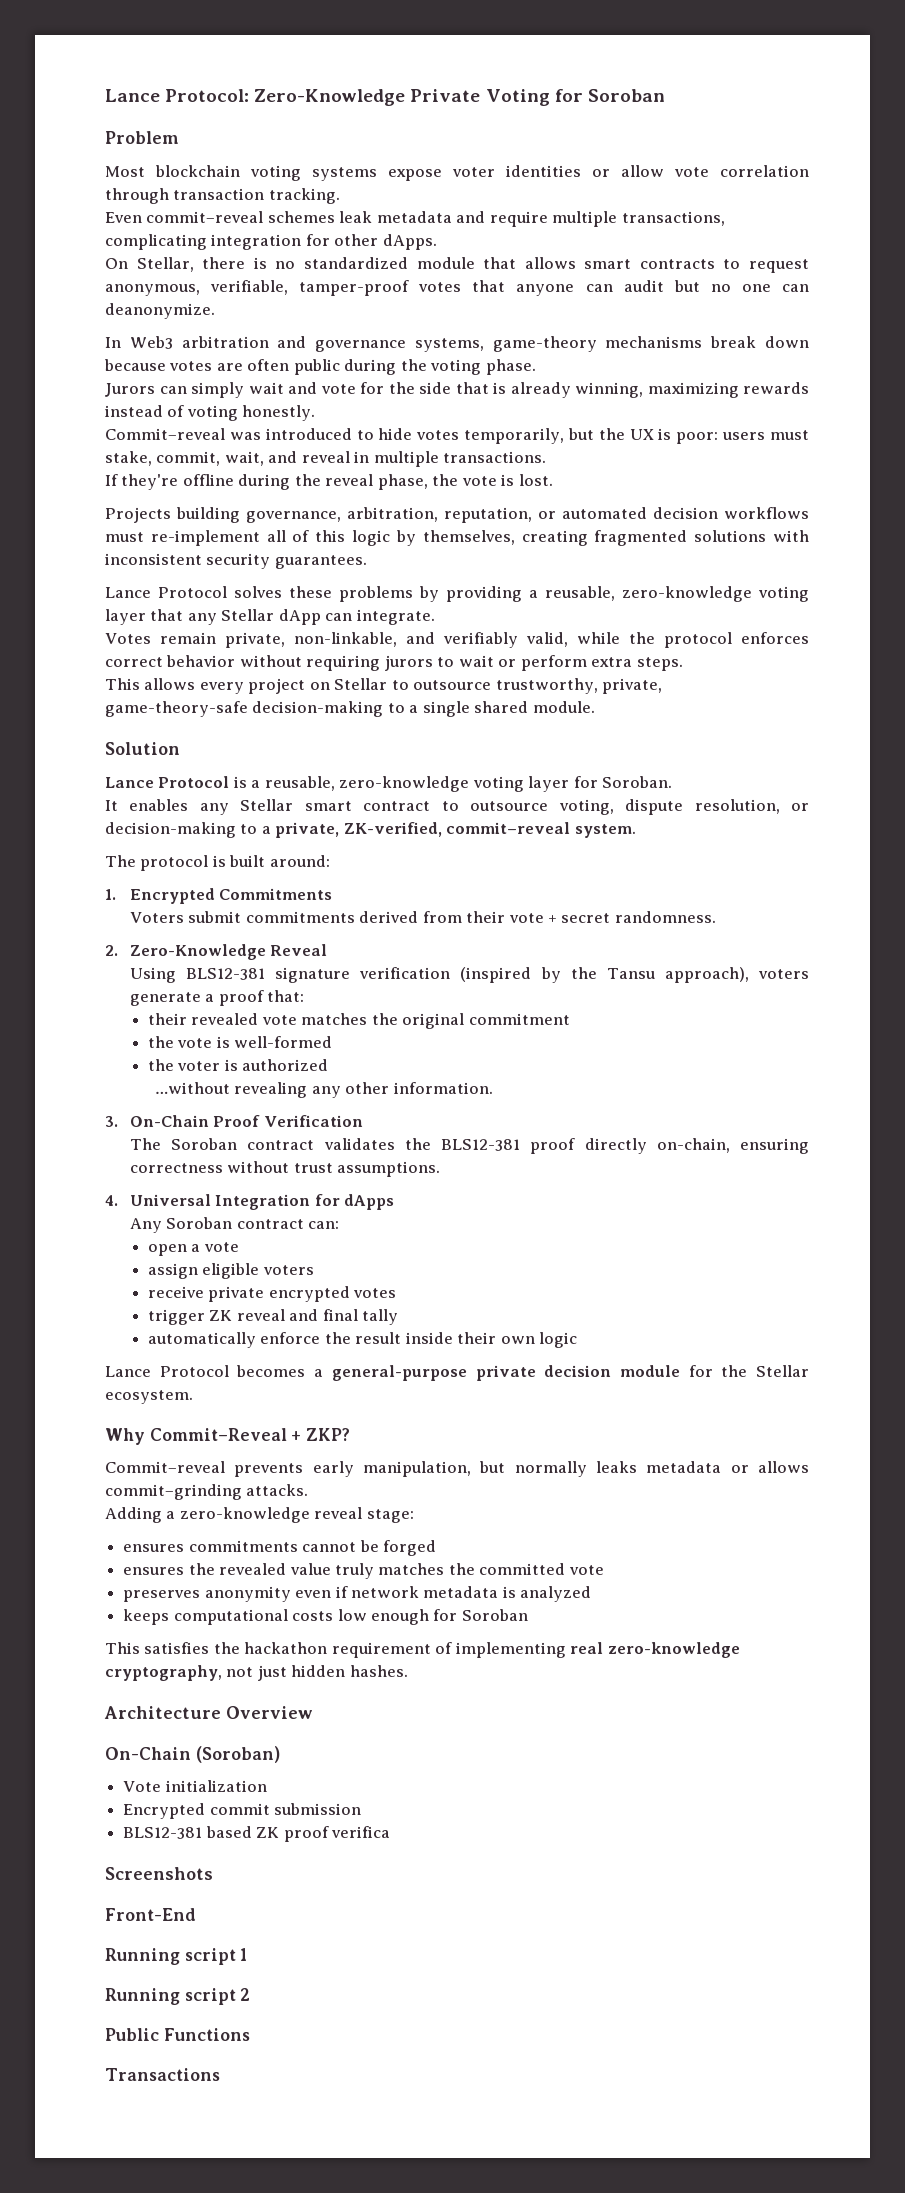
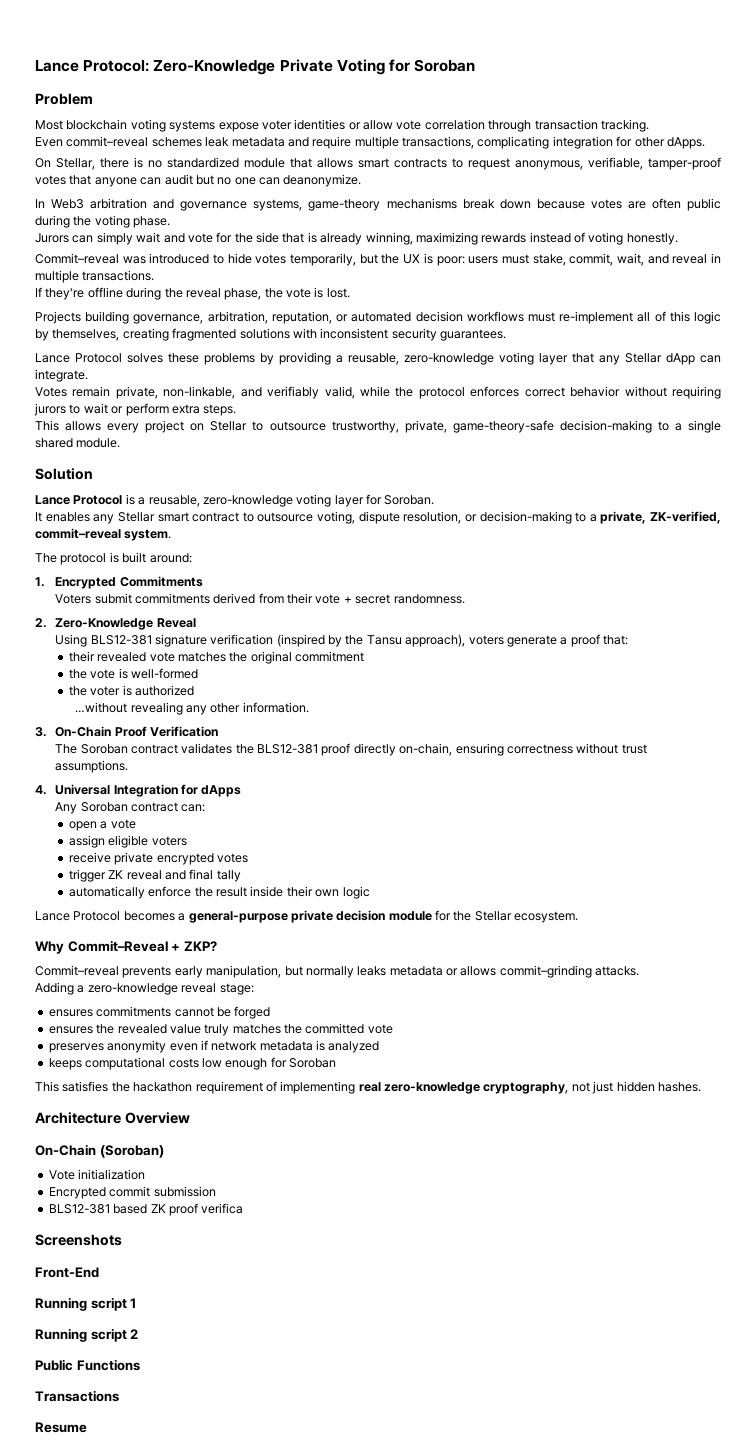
(220, 2074) none -> [35,1422,87,1433] // Resume

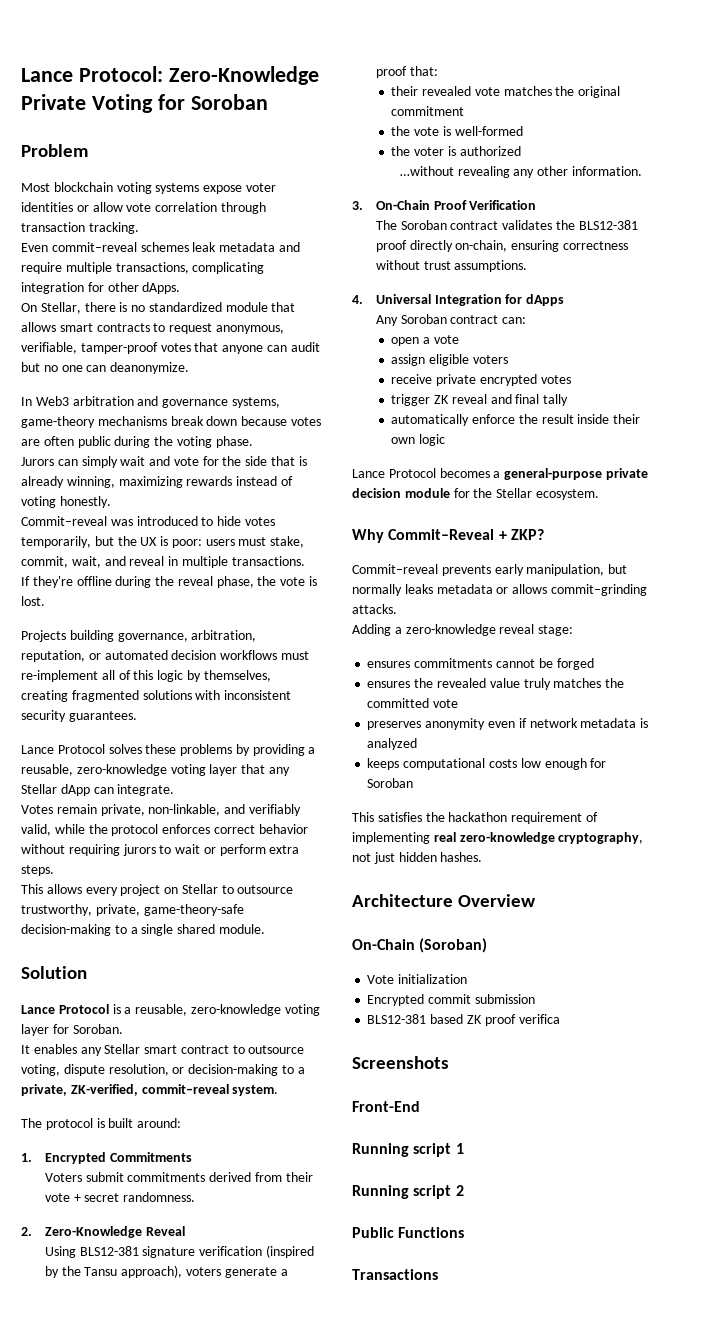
[35,1422,87,1433] // Resume -> (438, 1274) none

